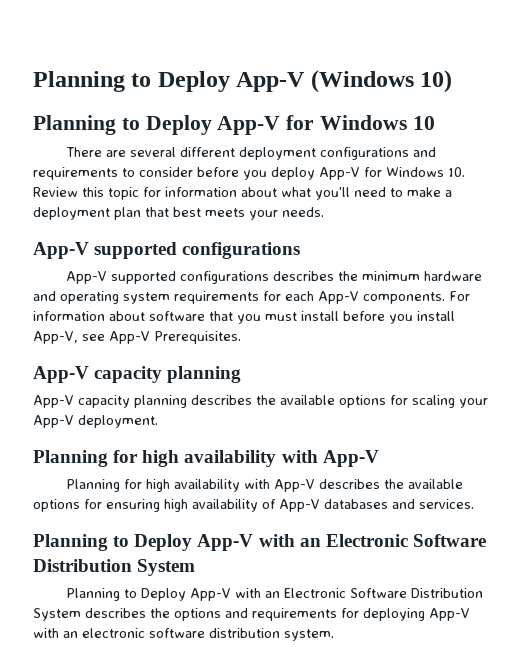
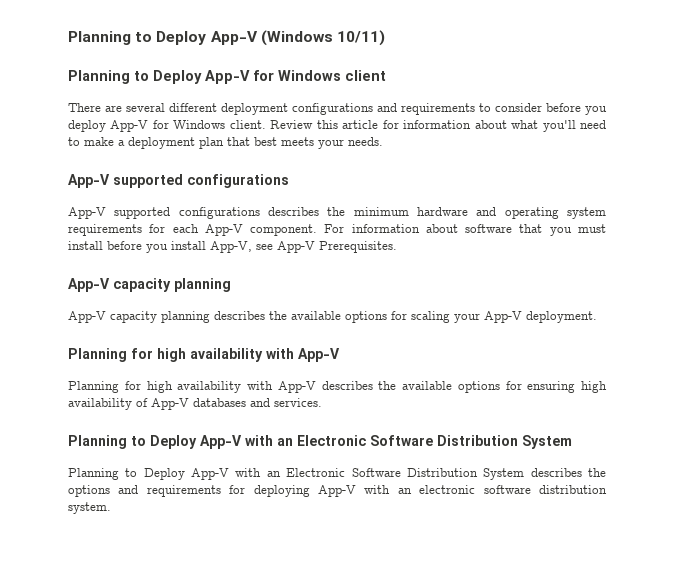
[420,70,453,93] 10) -> [336,30,385,46] 10/11)
[412,116,435,130] 10 -> [345,70,386,81] client
[448,167,465,177] 10. -> [229,120,266,129] client.
[108,187,139,200] topic -> [342,120,379,129] article
[363,292,445,304] components. -> [250,224,318,236] component.

